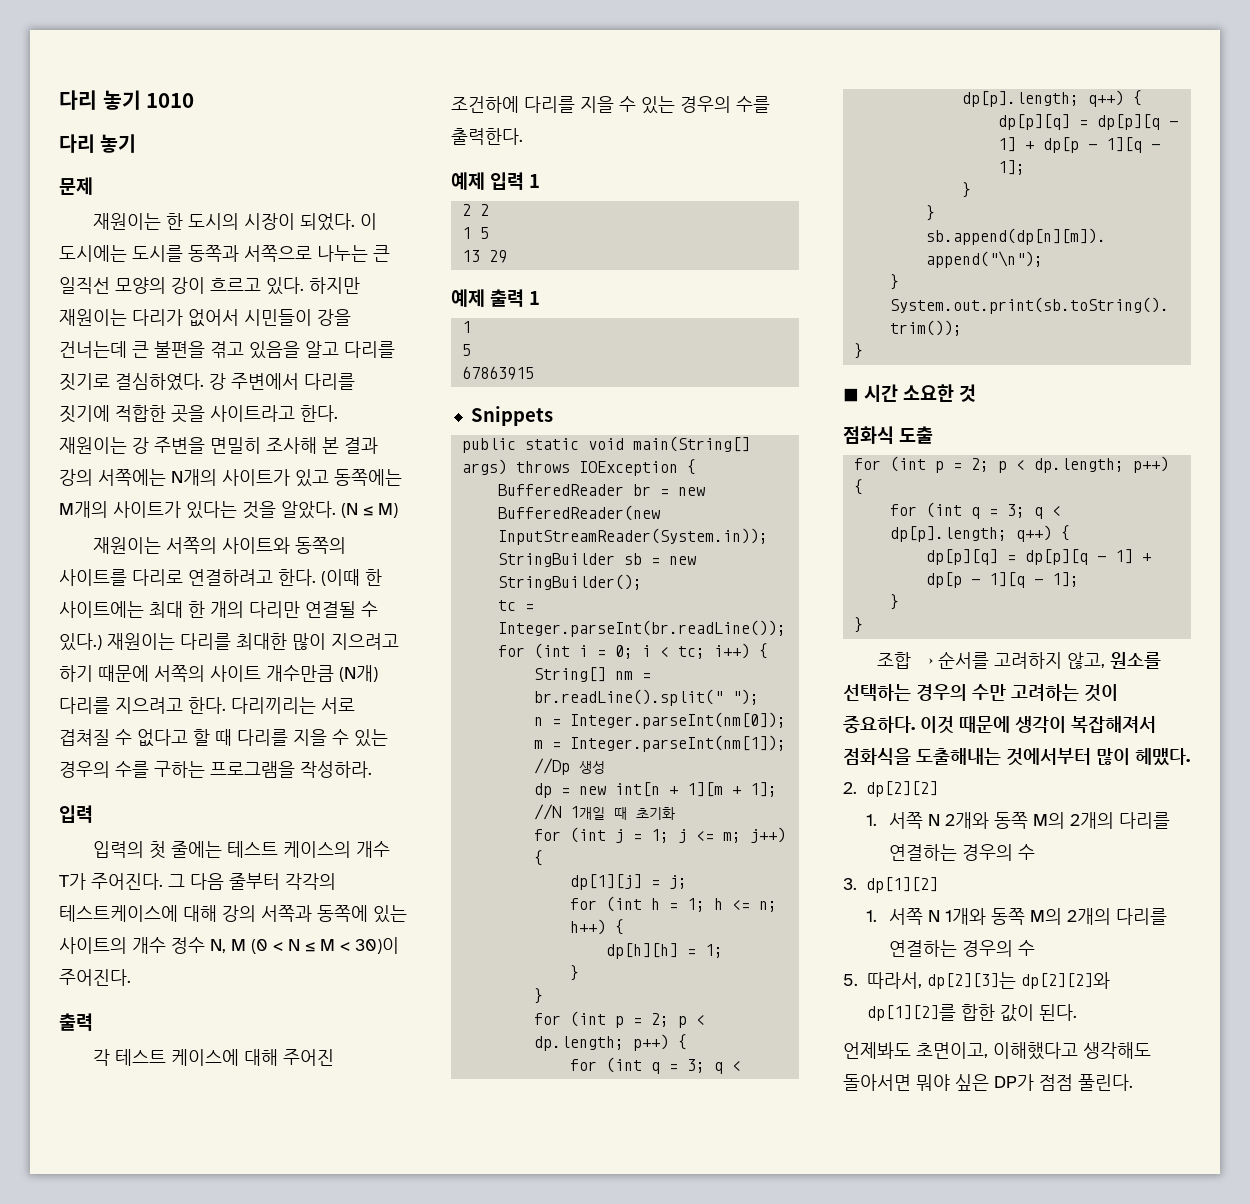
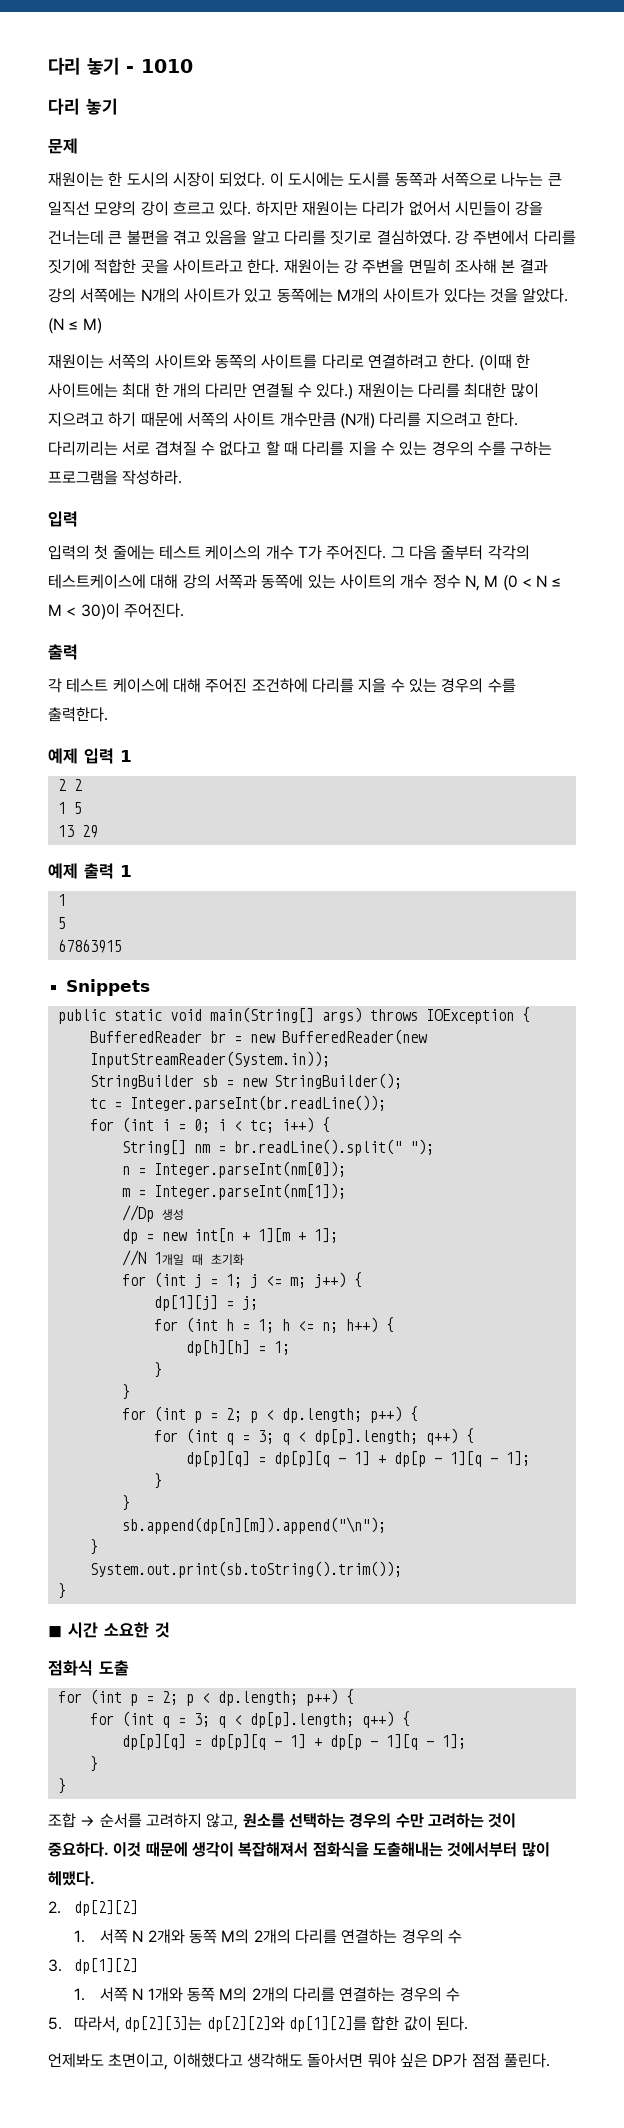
[59,90,141,110] 다리 놓기 -> [48,57,134,75] 다리 놓기 -

